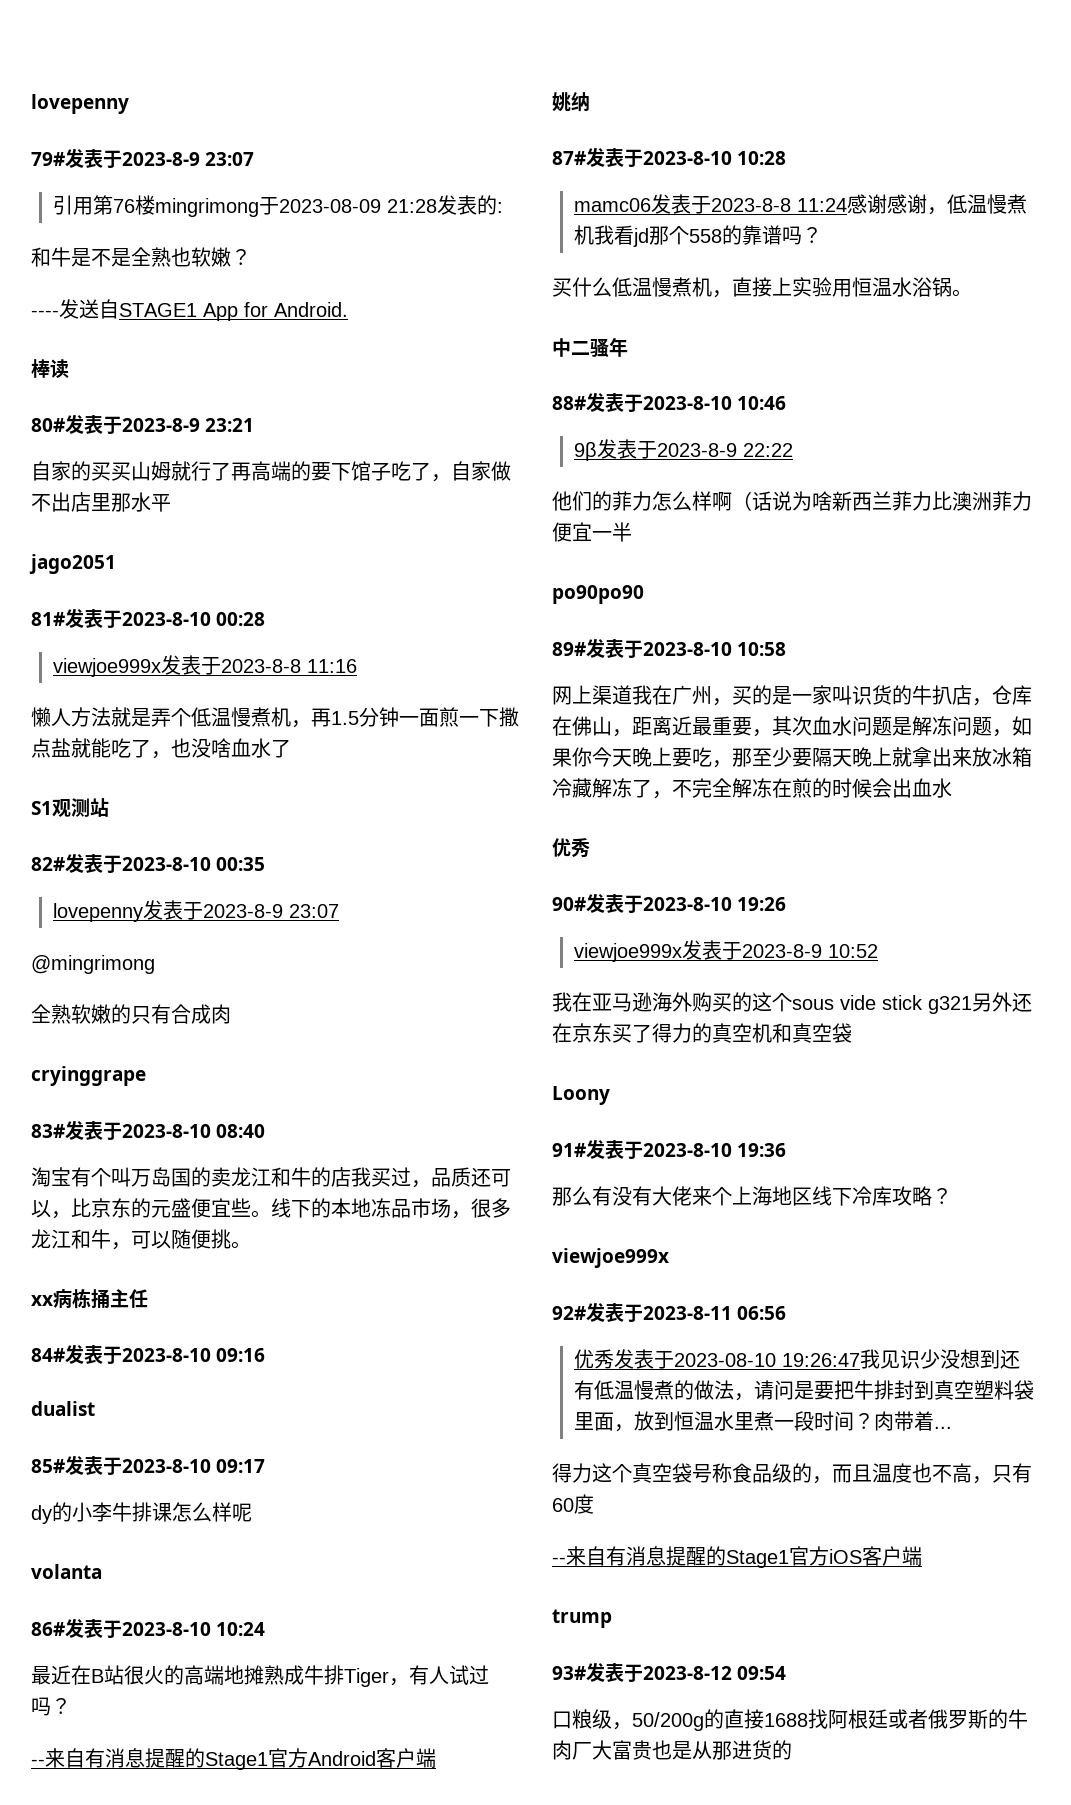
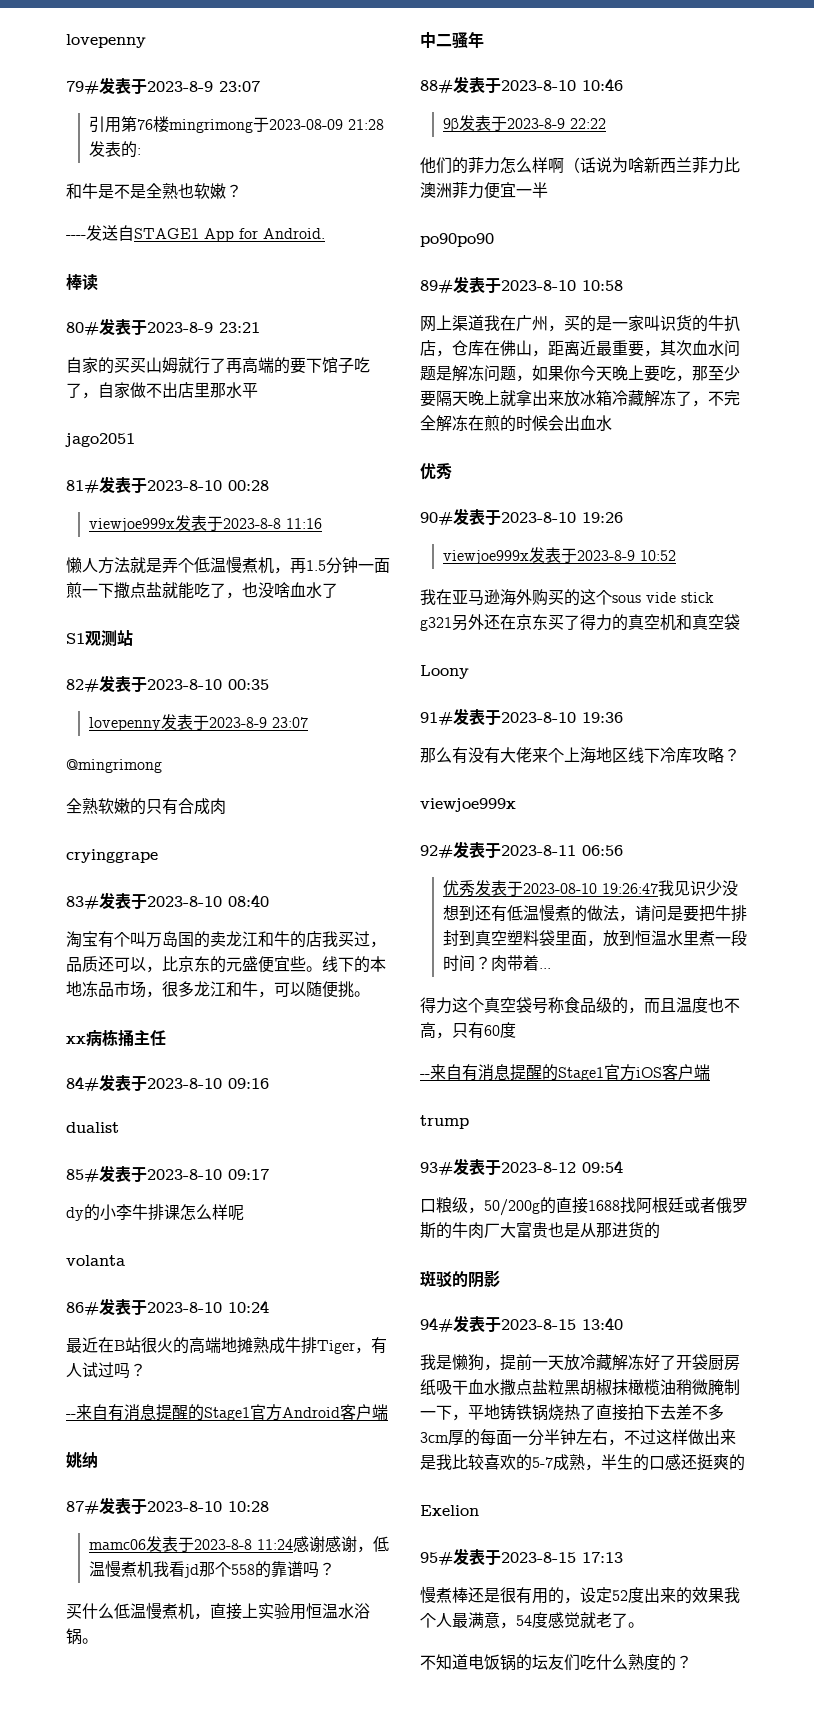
(792, 1750) none -> [420,1270,500,1288] [420,1315,623,1333] [420,1354,740,1371] [420,1379,740,1396] [420,1404,724,1421] [420,1429,736,1446] [420,1454,745,1471] [420,1505,479,1516] [420,1548,623,1566] [420,1586,740,1604] [420,1612,644,1629] [420,1654,692,1671] // 斑驳的阴影 // 94#发表于2023-8-15 13:40 // 我是懒狗，提前一天放冷藏解冻好了开袋厨房纸吸干血水撒点盐粒黑胡椒抹橄榄油稍微腌制一下，平地铸铁锅烧热了直接拍下去差不多3cm厚的每面一分半钟左右，不过这样做出来是我比较喜欢的5-7成熟，半生的口感还挺爽的 // Exelion // 95#发表于2023-8-15 17:13 // 慢煮棒还是很有用的，设定52度出来的效果我个人最满意，54度感觉就老了。 // 不知道电饭锅的坛友们吃什么熟度的？

